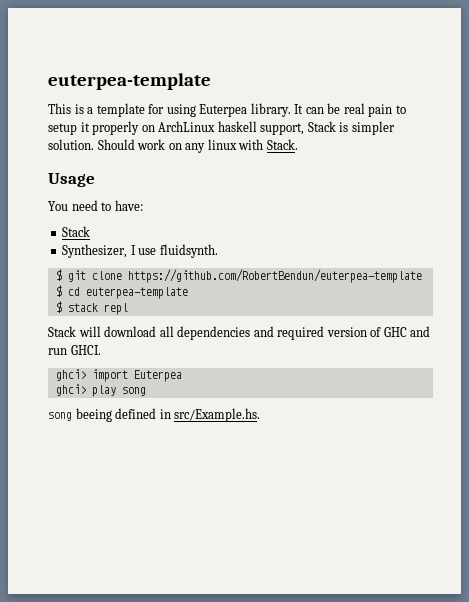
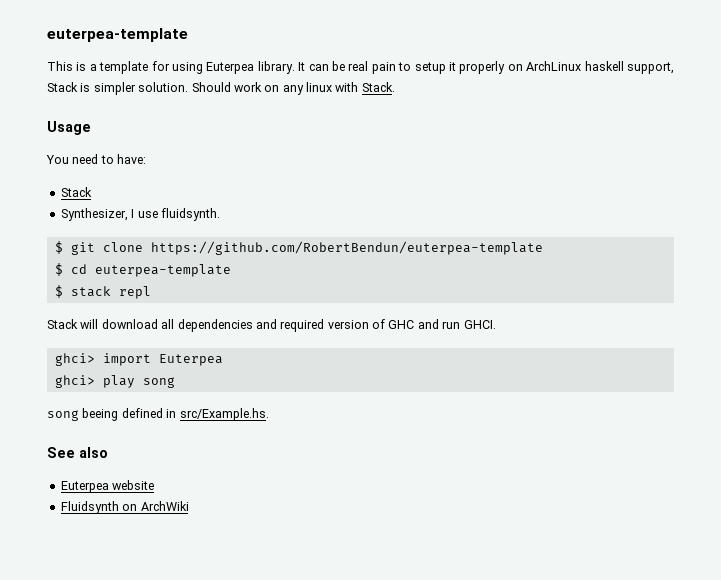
(261, 415) none -> [47,447,108,458] [60,480,155,493] [60,501,189,514] // See also // Euterpea website // Fluidsynth on ArchWiki

